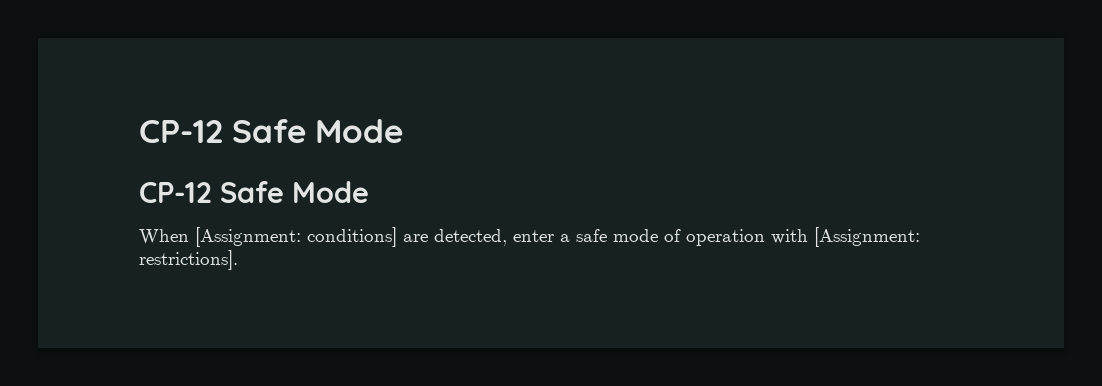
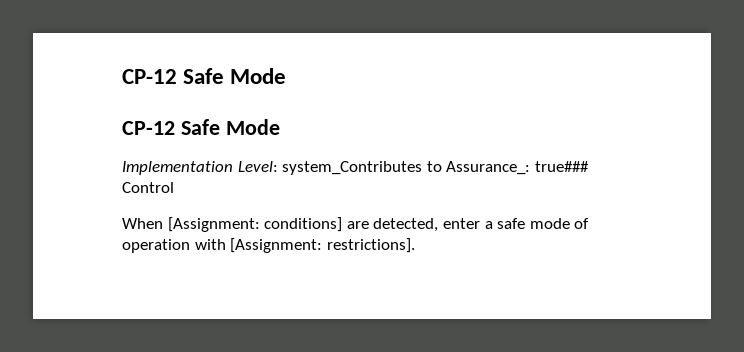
(369, 192) none -> [122,161,589,175] [122,182,174,193] // Implementation Level: system_Contributes to Assurance_: true### Control

